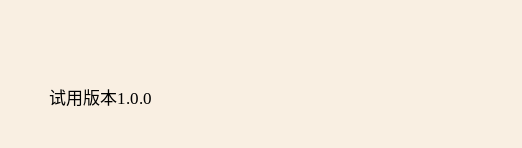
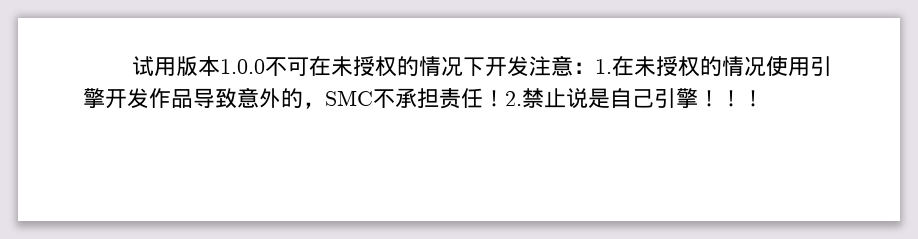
(152, 98) none -> [265,55,833,77] [83,87,764,109] 不可在未授权的情况下开发注意：1.在未授权的情况使用引擎开发作品导致意外的，SMC不承担责任！2.禁止说是自己引擎！！！

